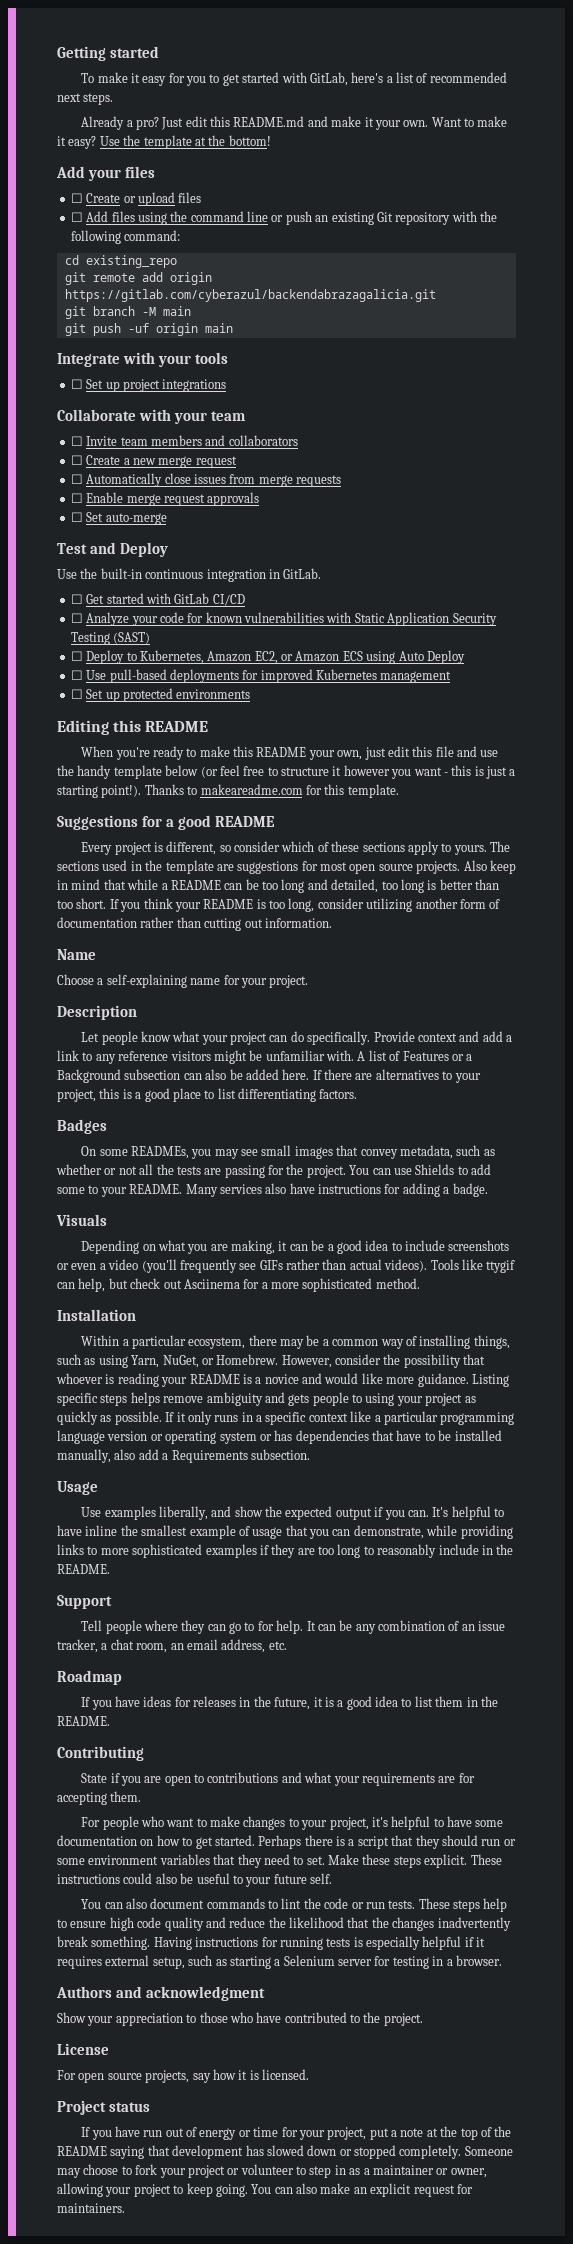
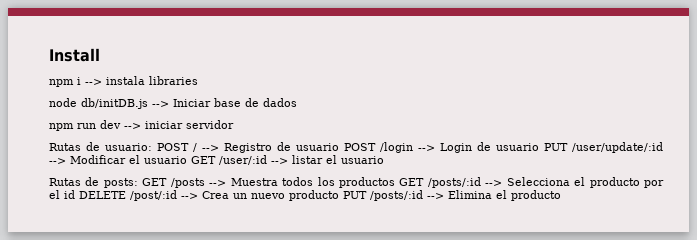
[57,46,159,61] [81,72,507,86] [57,93,114,105] [81,116,508,130] [57,135,271,149] [56,166,155,181] [70,192,202,206] [70,211,497,225] [70,230,181,244] [64,255,177,268] [64,272,212,285] [64,289,436,302] [64,306,191,319] [64,323,233,336] [57,352,228,367] [70,379,227,392] [57,409,246,424] [70,435,298,446] [70,455,237,468] [70,473,341,487] [70,492,260,506] [70,512,167,525] [57,542,168,557] [57,568,322,582] [70,593,245,606] [70,612,497,626] [70,632,151,645] [70,650,465,664] [70,669,452,683] [70,688,251,702] [57,720,209,735] [81,746,499,760] [57,765,516,779] [57,784,399,798] [57,815,275,830] [81,841,511,855] [57,860,516,874] [57,879,499,893] [57,898,501,912] [57,917,332,931] [57,949,96,960] [57,974,309,988] [57,1005,137,1020] [81,1031,513,1045] [57,1050,473,1064] [57,1069,481,1083] [57,1088,358,1102] [57,1119,107,1134] [81,1145,495,1159] [56,1164,491,1178] [57,1183,488,1197] [56,1214,107,1226] [81,1240,510,1254] [57,1259,516,1273] [57,1278,420,1292] [57,1309,136,1321] [81,1335,510,1349] [57,1354,486,1368] [56,1373,509,1387] [57,1392,476,1406] [57,1411,515,1425] [57,1430,502,1444] [57,1449,310,1463] [57,1481,98,1495] [81,1506,505,1520] [57,1525,513,1539] [57,1544,514,1558] [57,1564,110,1574] [57,1595,112,1609] [81,1620,506,1634] [57,1639,287,1653] [57,1670,122,1685] [81,1696,498,1710] [57,1716,110,1726] [57,1746,144,1761] [81,1772,475,1786] [57,1791,142,1805] [81,1816,504,1830] [57,1835,516,1849] [57,1854,502,1868] [57,1873,332,1887] [81,1898,508,1912] [57,1917,511,1931] [57,1936,486,1950] [57,1955,502,1969] [56,1986,265,2001] [57,2012,423,2026] [57,2043,109,2055] [57,2069,309,2083] [57,2100,150,2115] [81,2126,512,2140] [57,2145,513,2159] [57,2164,487,2178] [57,2183,473,2197] [57,2203,125,2213] Getting started // To make it easy for you to get started with GitLab, here's a list of recommended next steps. // Already a pro? Just edit this README.md and make it your own. Want to make it easy? Use the template at the bottom! // Add your files // ☐ Create or upload files // ☐ Add files using the command line or push an existing Git repository with the following command: // cd existing_repo // git remote add origin https://gitlab.com/cyberazul/backendabrazagalicia.git // git branch -M main // git push -uf origin main // Integrate with your tools // ☐ Set up project integrations // Collaborate with your team // ☐ Invite team members and collaborators // ☐ Create a new merge request // ☐ Automatically close issues from merge requests // ☐ Enable merge request approvals // ☐ Set auto-merge // Test and Deploy // Use the built-in continuous integration in GitLab. // ☐ Get started with GitLab CI/CD // ☐ Analyze your code for known vulnerabilities with Static Application Security Testing (SAST) // ☐ Deploy to Kubernetes, Amazon EC2, or Amazon ECS using Auto Deploy // ☐ Use pull-based deployments for improved Kubernetes management // ☐ Set up protected environments // Editing this README // When you're ready to make this README your own, just edit this file and use the handy template below (or feel free to structure it however you want - this is just a starting point!). Thanks to makeareadme.com for this template. // Suggestions for a good README // Every project is different, so consider which of these sections apply to yours. The sections used in the template are suggestions for most open source projects. Also keep in mind that while a README can be too long and detailed, too long is better than too short. If you think your README is too long, consider utilizing another form of documentation rather than cutting out information. // Name // Choose a self-explaining name for your project. // Description // Let people know what your project can do specifically. Provide context and add a link to any reference visitors might be unfamiliar with. A list of Features or a Background subsection can also be added here. If there are alternatives to your project, this is a good place to list differentiating factors. // Badges // On some READMEs, you may see small images that convey metadata, such as whether or not all the tests are passing for the project. You can use Shields to add some to your README. Many services also have instructions for adding a badge. // Visuals // Depending on what you are making, it can be a good idea to include screenshots or even a video (you'll frequently see GIFs rather than actual videos). Tools like ttygif can help, but check out Asciinema for a more sophisticated method. // Installation // Within a particular ecosystem, there may be a common way of installing things, such as using Yarn, NuGet, or Homebrew. However, consider the possibility that whoever is reading your README is a novice and would like more guidance. Listing specific steps helps remove ambiguity and gets people to using your project as quickly as possible. If it only runs in a specific context like a particular programming language version or operating system or has dependencies that have to be installed manually, also add a Requirements subsection. // Usage // Use examples liberally, and show the expected output if you can. It's helpful to have inline the smallest example of usage that you can demonstrate, while providing links to more sophisticated examples if they are too long to reasonably include in the README. // Support // Tell people where they can go to for help. It can be any combination of an issue tracker, a chat room, an email address, etc. // Roadmap // If you have ideas for releases in the future, it is a good idea to list them in the README. // Contributing // State if you are open to contributions and what your requirements are for accepting them. // For people who want to make changes to your project, it's helpful to have some documentation on how to get started. Perhaps there is a script that they should run or some environment variables that they need to set. Make these steps explicit. These instructions could also be useful to your future self. // You can also document commands to lint the code or run tests. These steps help to ensure high code quality and reduce the likelihood that the changes inadvertently break something. Having instructions for running tests is especially helpful if it requires external setup, such as starting a Selenium server for testing in a browser. // Authors and acknowledgment // Show your appreciation to those who have contributed to the project. // License // For open source projects, say how it is licensed. // Project status // If you have run out of energy or time for your project, put a note at the top of the README saying that development has slowed down or stopped completely. Someone may choose to fork your project or volunteer to step in as a maintainer or owner, allowing your project to keep going. You can also make an explicit request for maintainers. -> [49,48,100,62] [49,76,198,87] [49,98,297,109] [49,120,234,131] [49,142,663,153] [49,155,384,165] [49,177,664,188] [49,190,561,201] Install // npm i --> instala libraries // node db/initDB.js --> Iniciar base de dados // npm run dev --> iniciar servidor // Rutas de usuario: POST / --> Registro de usuario POST /login --> Login de usuario PUT /user/update/:id --> Modificar el usuario GET /user/:id --> listar el usuario // Rutas de posts: GET /posts --> Muestra todos los productos GET /posts/:id --> Selecciona el producto por el id DELETE /post/:id --> Crea un nuevo producto PUT /posts/:id --> Elimina el producto

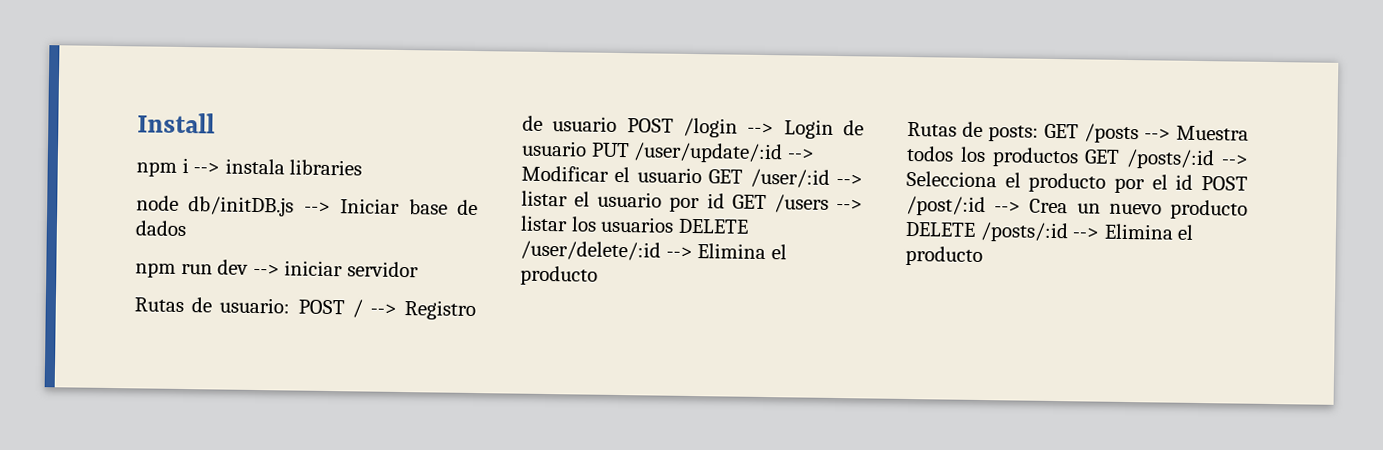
(384, 160) none -> [669,193,863,213] [520,215,749,234] [520,240,787,261] [520,265,598,286] por id GET /users --> listar los usuarios DELETE /user/delete/:id --> Elimina el producto
[79,191,126,199] DELETE -> [1201,176,1248,191] POST
[343,191,367,199] PUT -> [905,221,976,237] DELETE

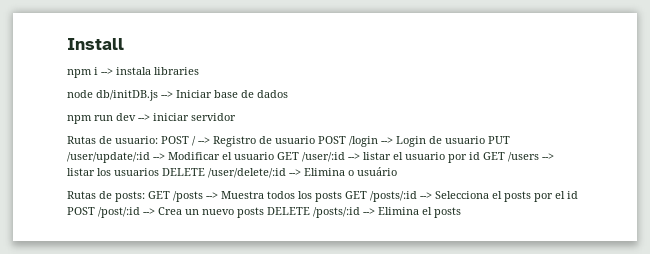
[770,244,787,260] [520,265,598,286] el producto -> [348,167,397,176] o usuário
[991,147,1079,168] productos -> [315,191,342,202] posts
[1028,172,1107,193] producto -> [504,191,531,202] posts
[1170,199,1248,220] producto -> [237,207,264,218] posts
[905,245,983,267] producto -> [434,207,461,218] posts

